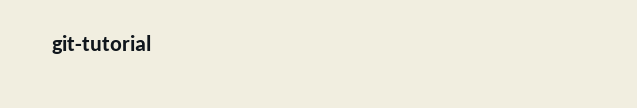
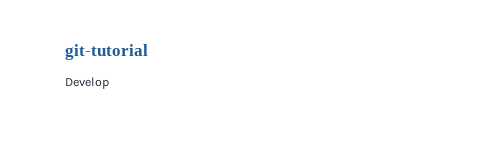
(151, 44) none -> [65,77,109,89] // Develop

